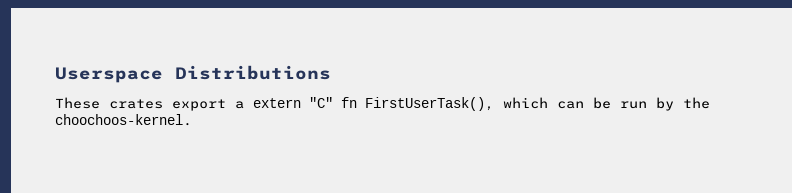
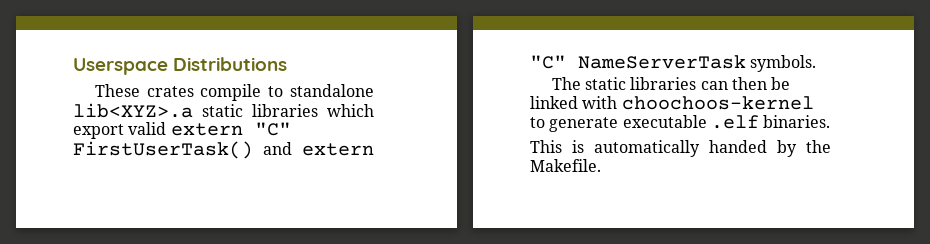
[172,97,647,111] export a extern "C" fn FirstUserTask(), which can be run -> [200,84,374,101] [73,103,374,118] [73,122,291,139] [73,141,374,159] [530,55,817,72] [551,77,791,90] [530,96,814,110] [530,115,831,132] [530,140,767,157] compile to standalone lib<XYZ>.a static libraries which export valid extern "C" FirstUserTask() and extern "C" NameServerTask symbols. // The static libraries can then be linked with choochoos-kernel to generate executable .elf binaries. // This is automatically handed
[55,114,192,126] choochoos-kernel. -> [530,159,601,172] Makefile.

